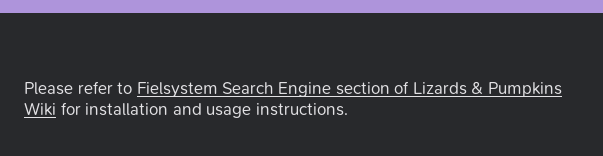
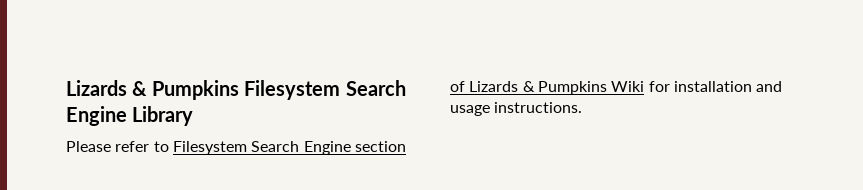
(24, 88) none -> [66,80,406,100] [66,106,194,126] Lizards & Pumpkins Filesystem Search Engine Library //
[136,82,218,98] Fielsystem -> [172,141,247,155] Filesystem

